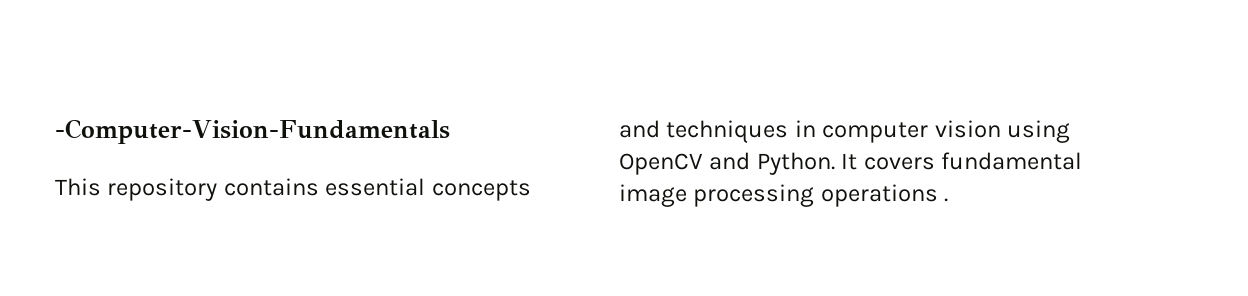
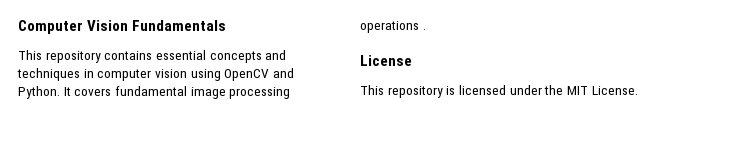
[55,119,450,144] -Computer-Vision-Fundamentals -> [18,20,227,34] Computer Vision Fundamentals
(949, 200) none -> [360,55,412,66] [360,85,638,98] // License // This repository is licensed under the MIT License.

